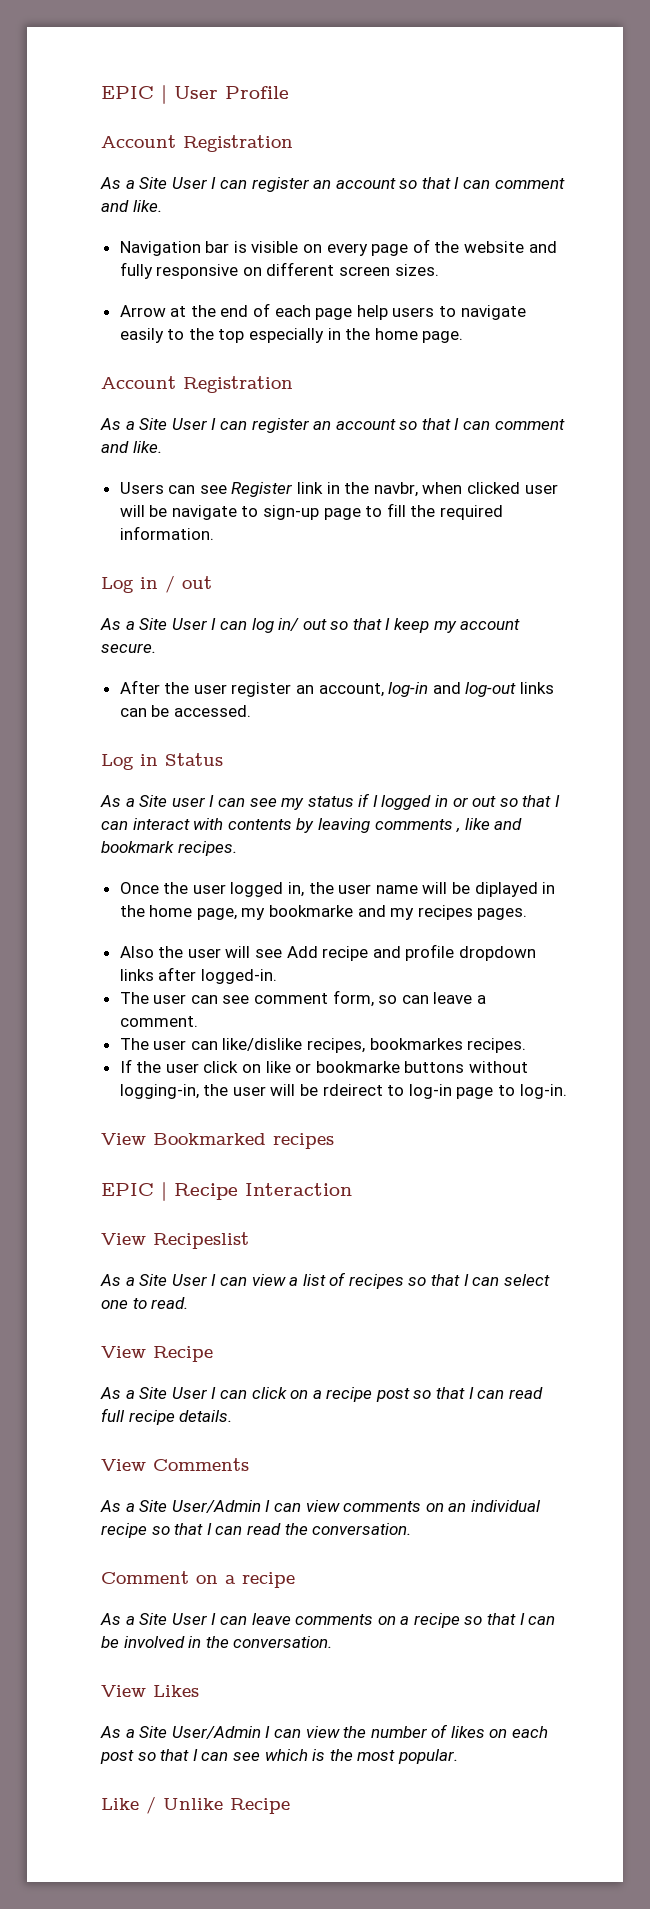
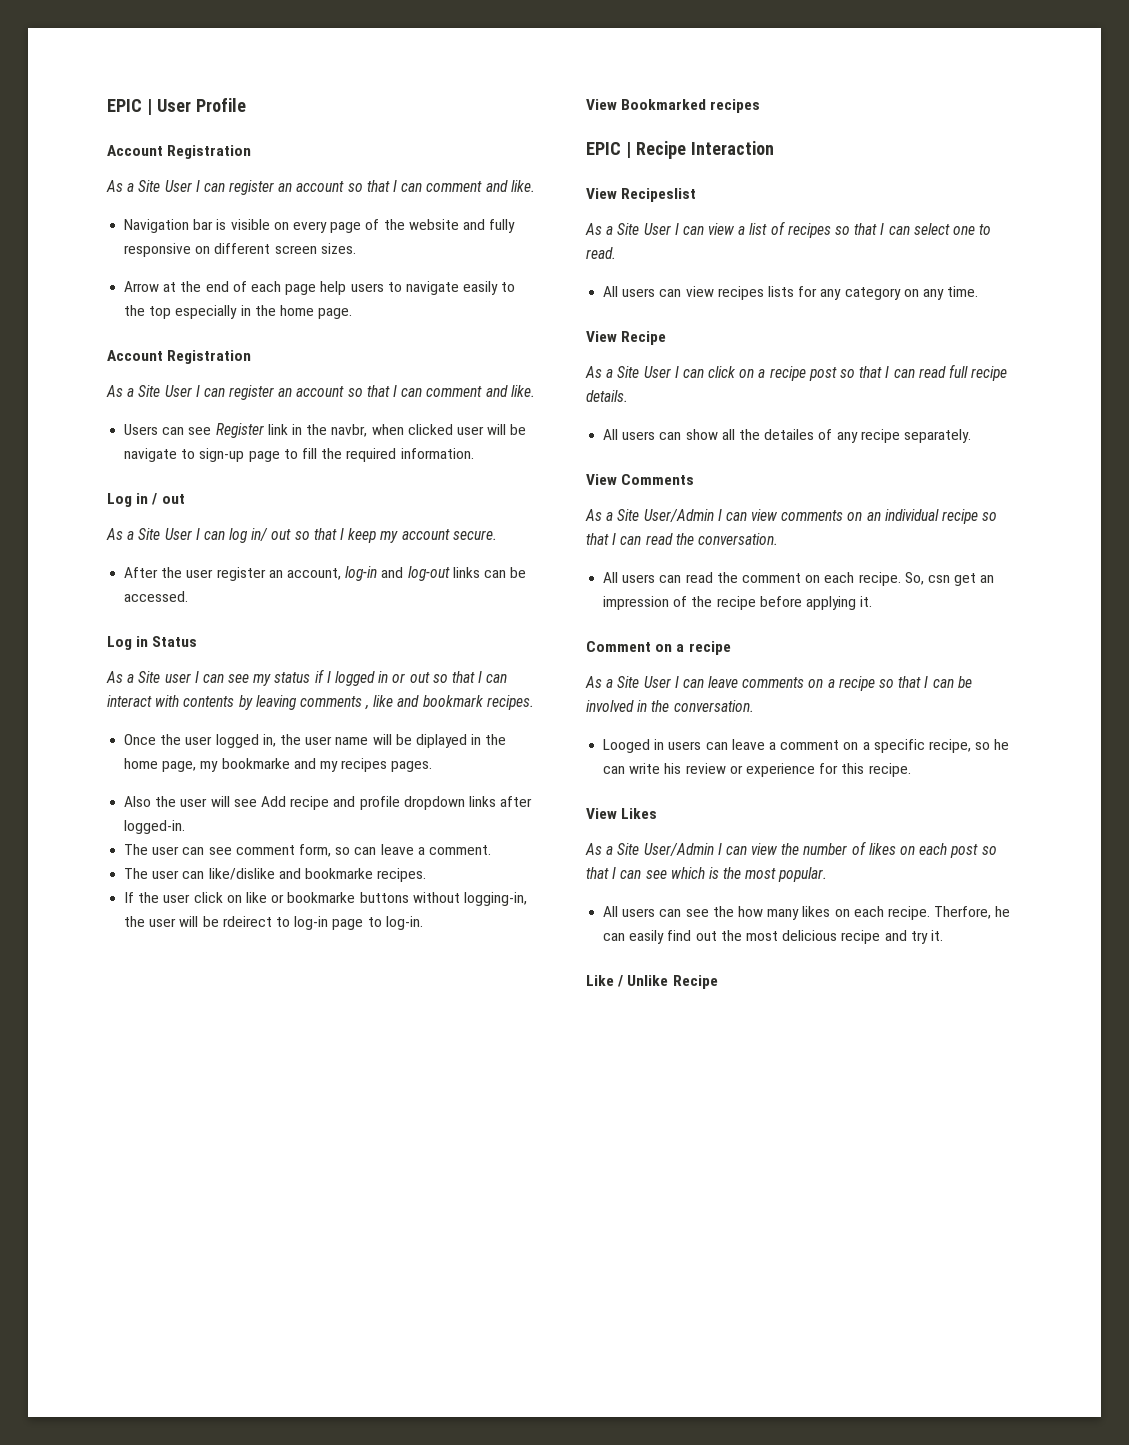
[307,1038,463,1053] recipes, bookmarkes -> [278,868,373,879] and bookmarke
(189, 1303) none -> [603,286,979,300] // All users can view recipes lists for any category on any time.
(233, 1416) none -> [603,429,971,443] // All users can show all the detailes of any recipe separately.
(412, 1529) none -> [603,572,995,586] [603,596,873,610] // All users can read the comment on each recipe. So, csn get an impression of the recipe before applying it.
(333, 1642) none -> [603,739,1010,753] [603,763,911,777] // Looged in users can leave a comment on a specific recipe, so he can write his review or experience for this recipe.
(458, 1756) none -> [603,906,1011,920] [603,930,943,944] // All users can see the how many likes on each recipe. Therfore, he can easily find out the most delicious recipe and try it.

